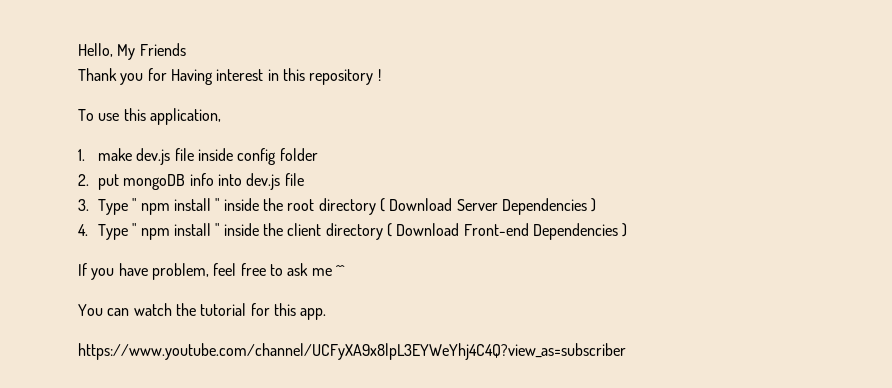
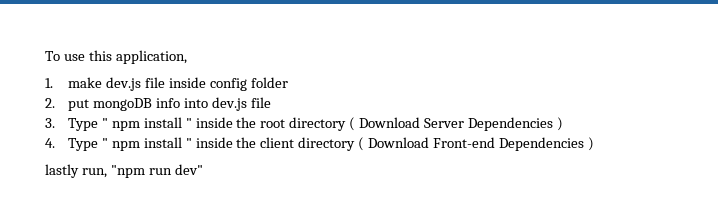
[78,43,186,60] [78,68,381,85] Hello, My Friends // Thank you for Having interest in this repository ! // -> (45, 56) none
[78,263,345,280] [78,303,327,320] [78,343,626,360] If you have problem, feel free to ask me ^^ // You can watch the tutorial for this app. // https://www.youtube.com/channel/UCFyXA9x8lpL3EYWeYhj4C4Q?view_as=subscriber -> [45,164,203,178] lastly run, "npm run dev"

